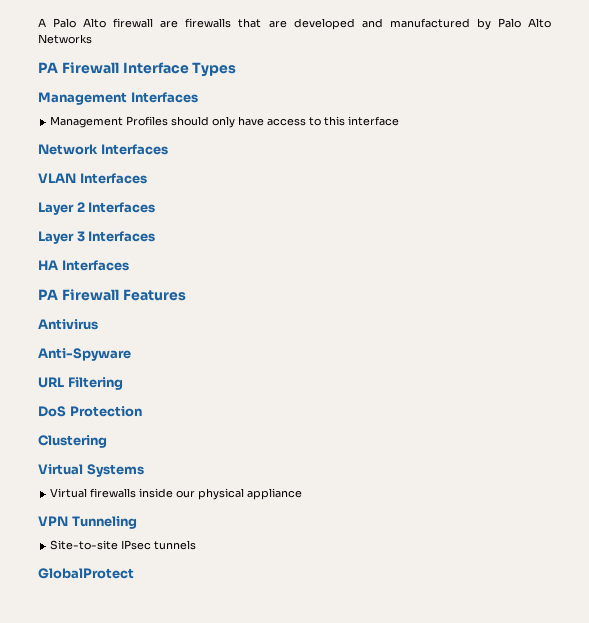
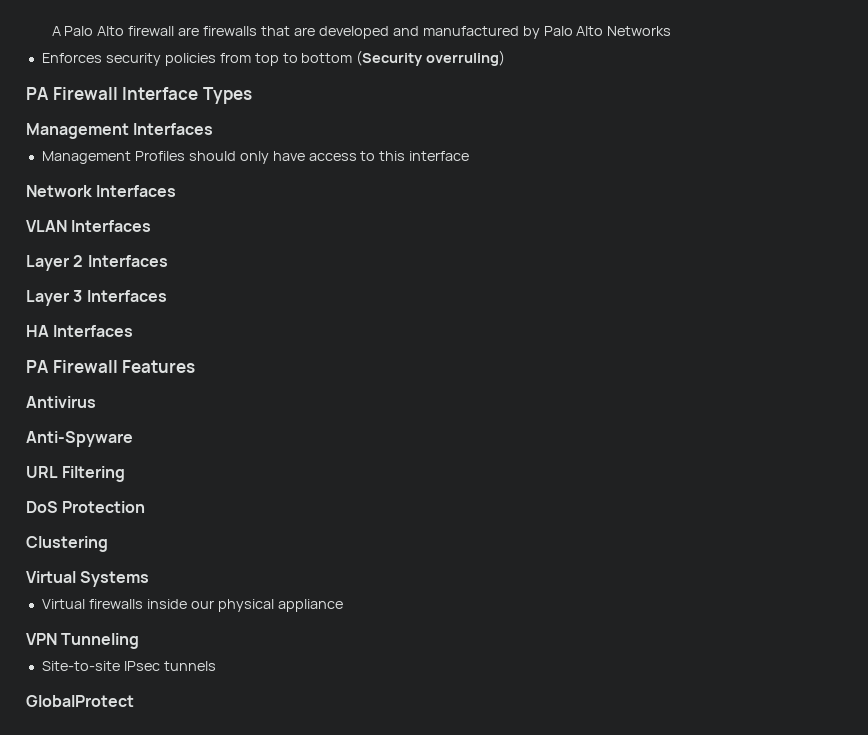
(92, 39) none -> [41,50,506,66] // Enforces security policies from top to bottom (Security overruling)

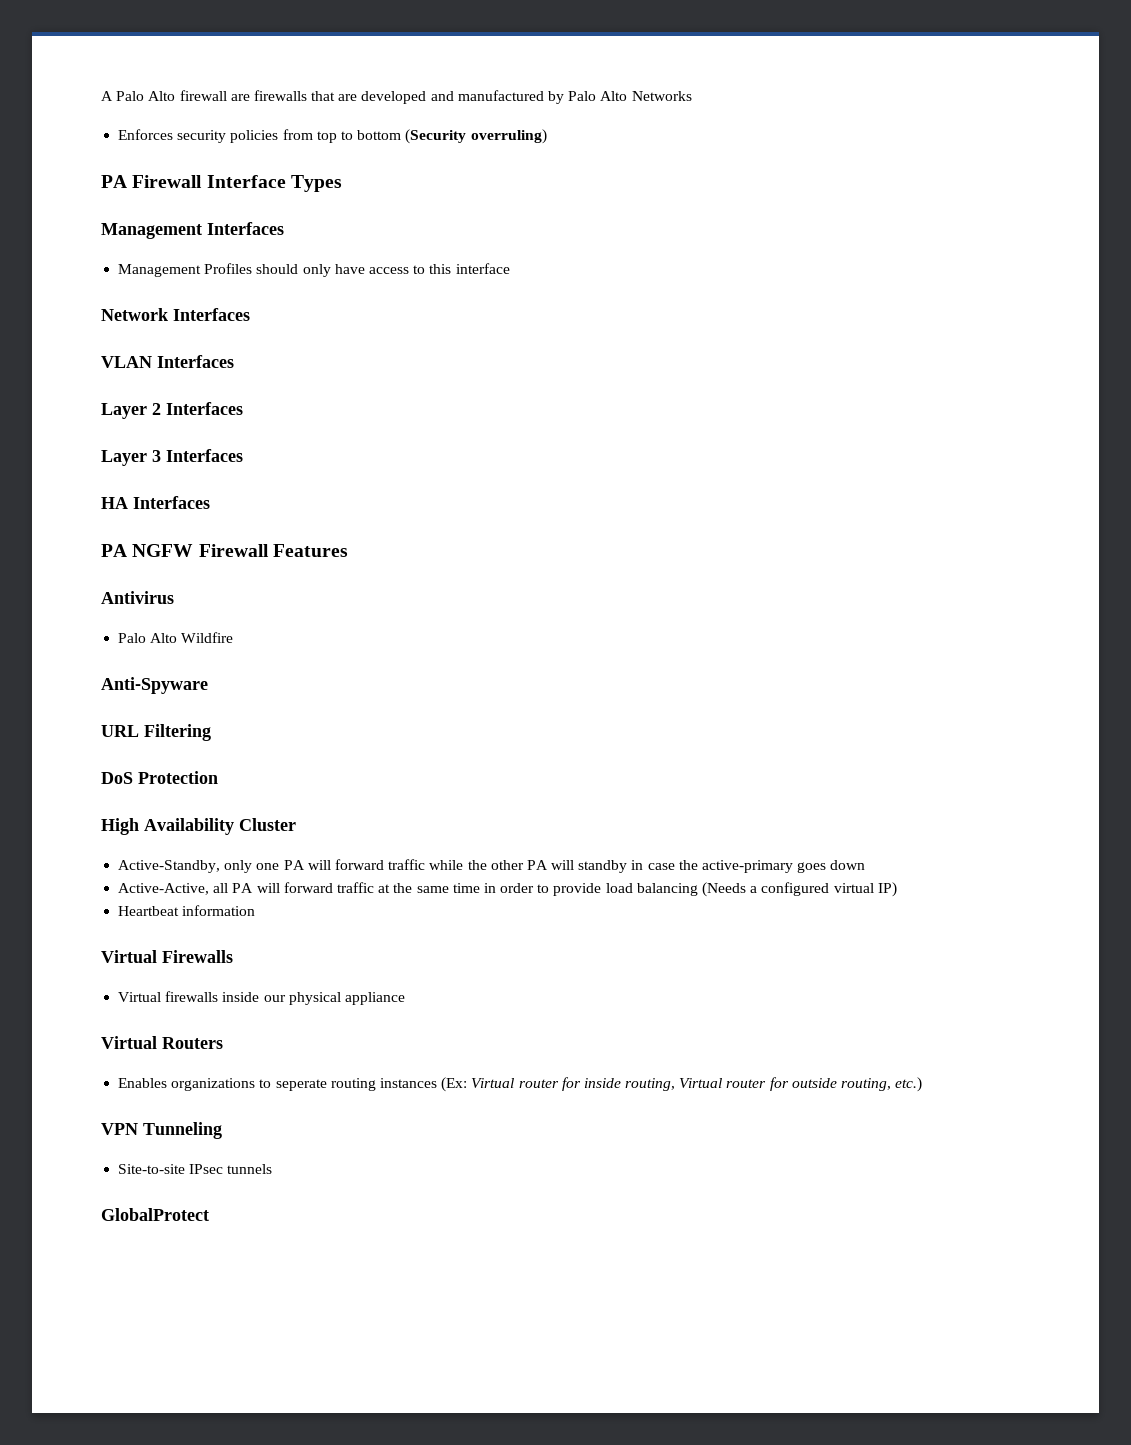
(49, 366) none -> [132,544,194,557] NGFW
(96, 402) none -> [118,632,234,643] // Palo Alto Wildfire
[26,536,108,552] [26,571,150,587] Clustering // Virtual Systems -> [101,818,296,835] [118,859,866,873] [118,882,897,897] [118,905,256,916] [101,950,233,963] High Availability Cluster // Active-Standby, only one PA will forward traffic while the other PA will standby in case the active-primary goes down // Active-Active, all PA will forward traffic at the same time in order to provide load balancing (Needs a configured virtual IP) // Heartbeat information // Virtual Firewalls
(343, 605) none -> [101,1036,223,1049] [118,1077,923,1092] // Virtual Routers // Enables organizations to seperate routing instances (Ex: Virtual router for inside routing, Virtual router for outside routing, etc.)

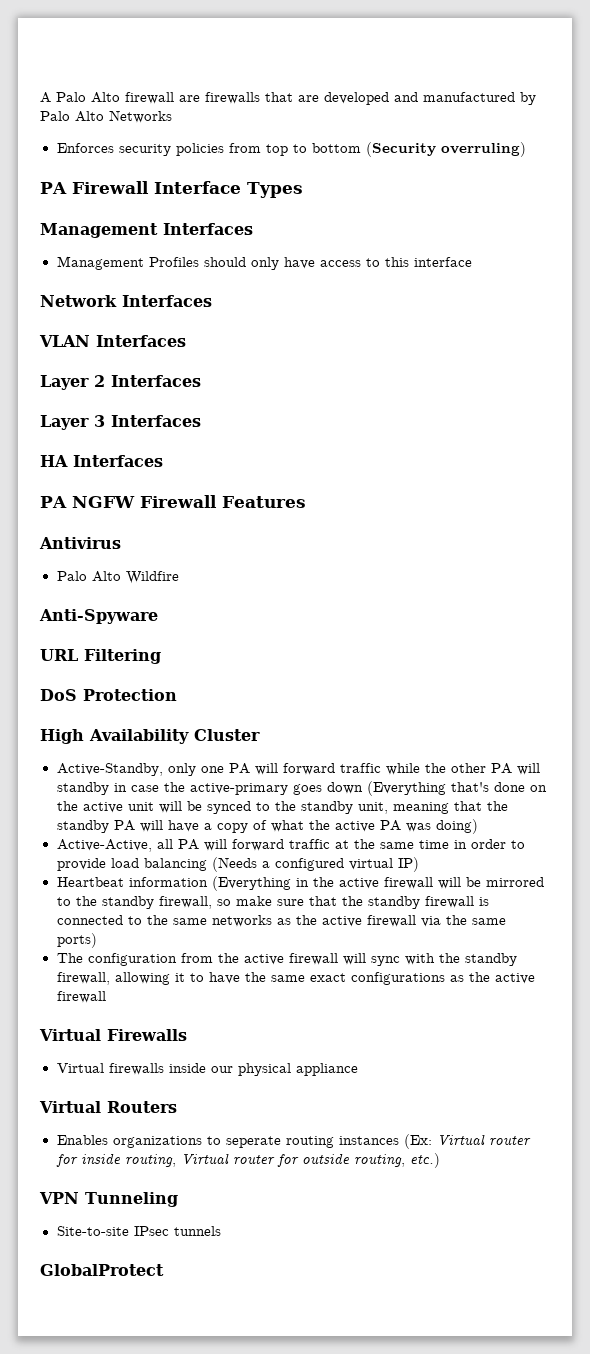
(866, 865) none -> [366,781,547,796] [56,801,508,814] [56,819,478,834] (Everything that's done on the active unit will be synced to the standby unit, meaning that the standby PA will have a copy of what the active PA was doing)
(256, 910) none -> [211,876,544,891] [56,896,489,909] [56,915,506,927] [56,933,97,948] [56,953,517,966] [56,972,535,985] [56,991,106,1003] (Everything in the active firewall will be mirrored to the standby firewall, so make sure that the standby firewall is connected to the same networks as the active firewall via the same ports) // The configuration from the active firewall will sync with the standby firewall, allowing it to have the same exact configurations as the active firewall

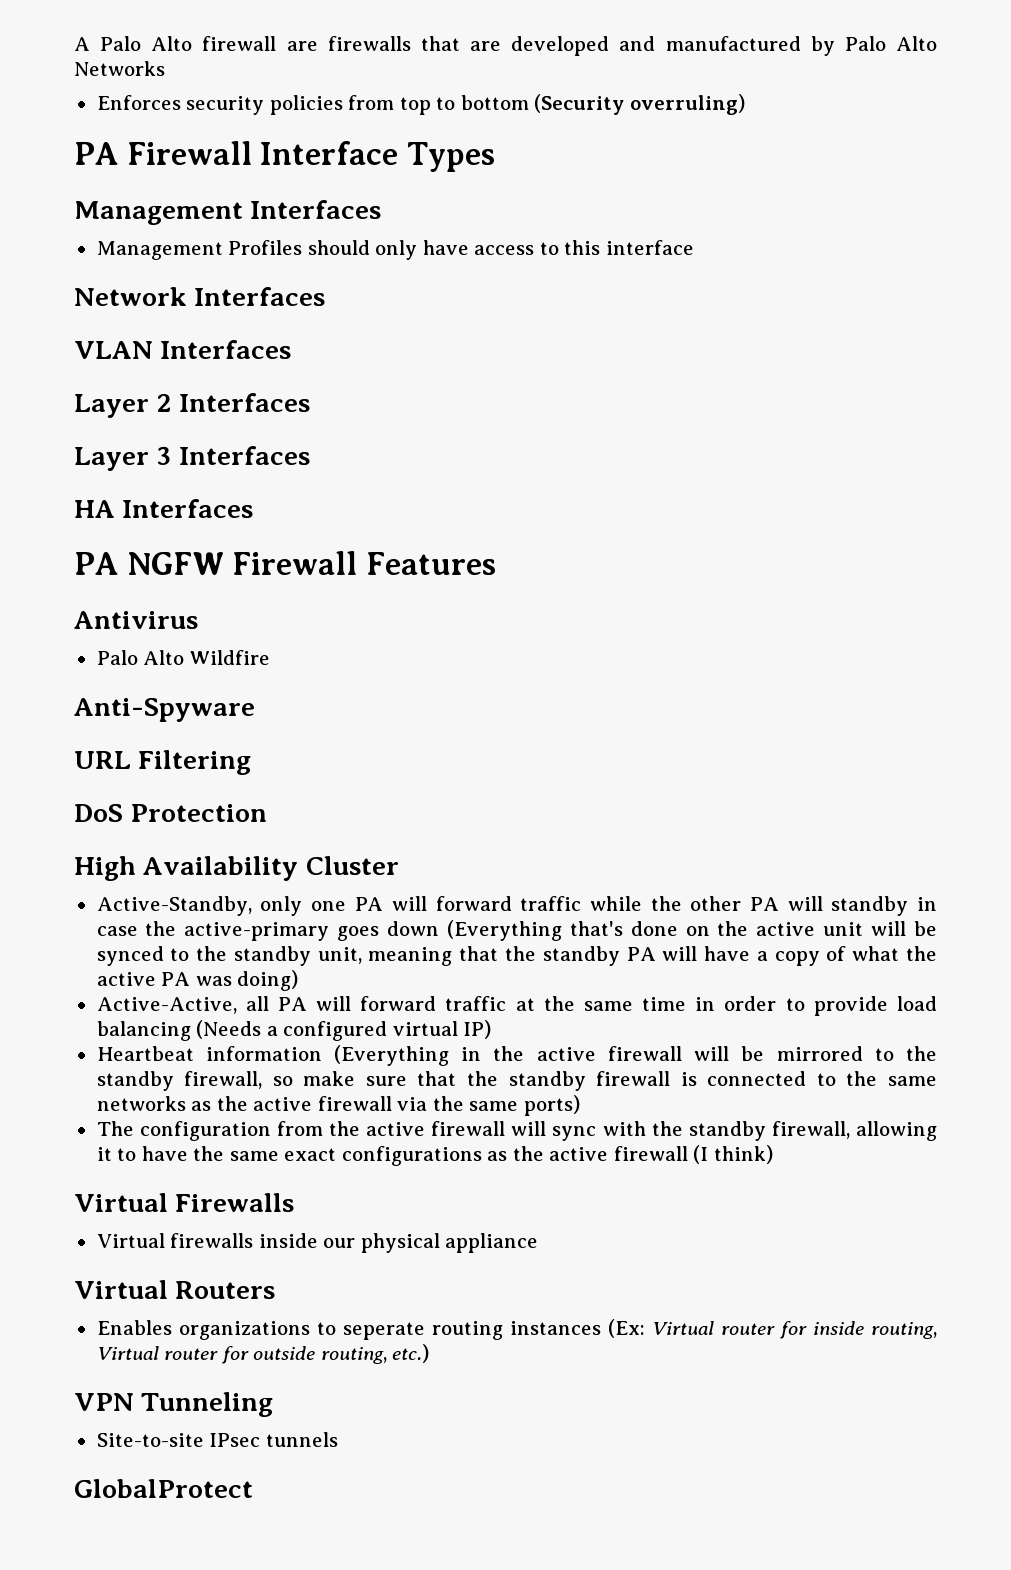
(106, 997) none -> [693,1145,773,1164] (I think)

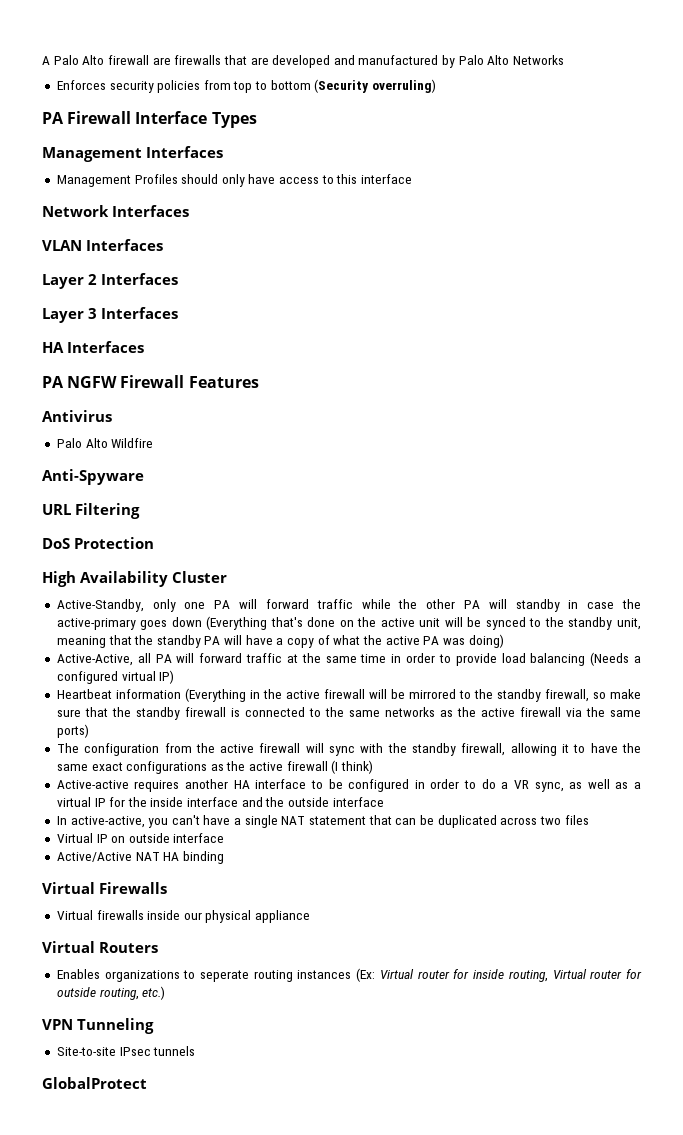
(773, 1154) none -> [56,779,642,792] [56,797,384,807] [56,815,589,828] [56,833,225,843] [56,851,224,864] // Active-active requires another HA interface to be configured in order to do a VR sync, as well as a virtual IP for the inside interface and the outside interface // In active-active, you can't have a single NAT statement that can be duplicated across two files // Virtual IP on outside interface // Active/Active NAT HA binding

